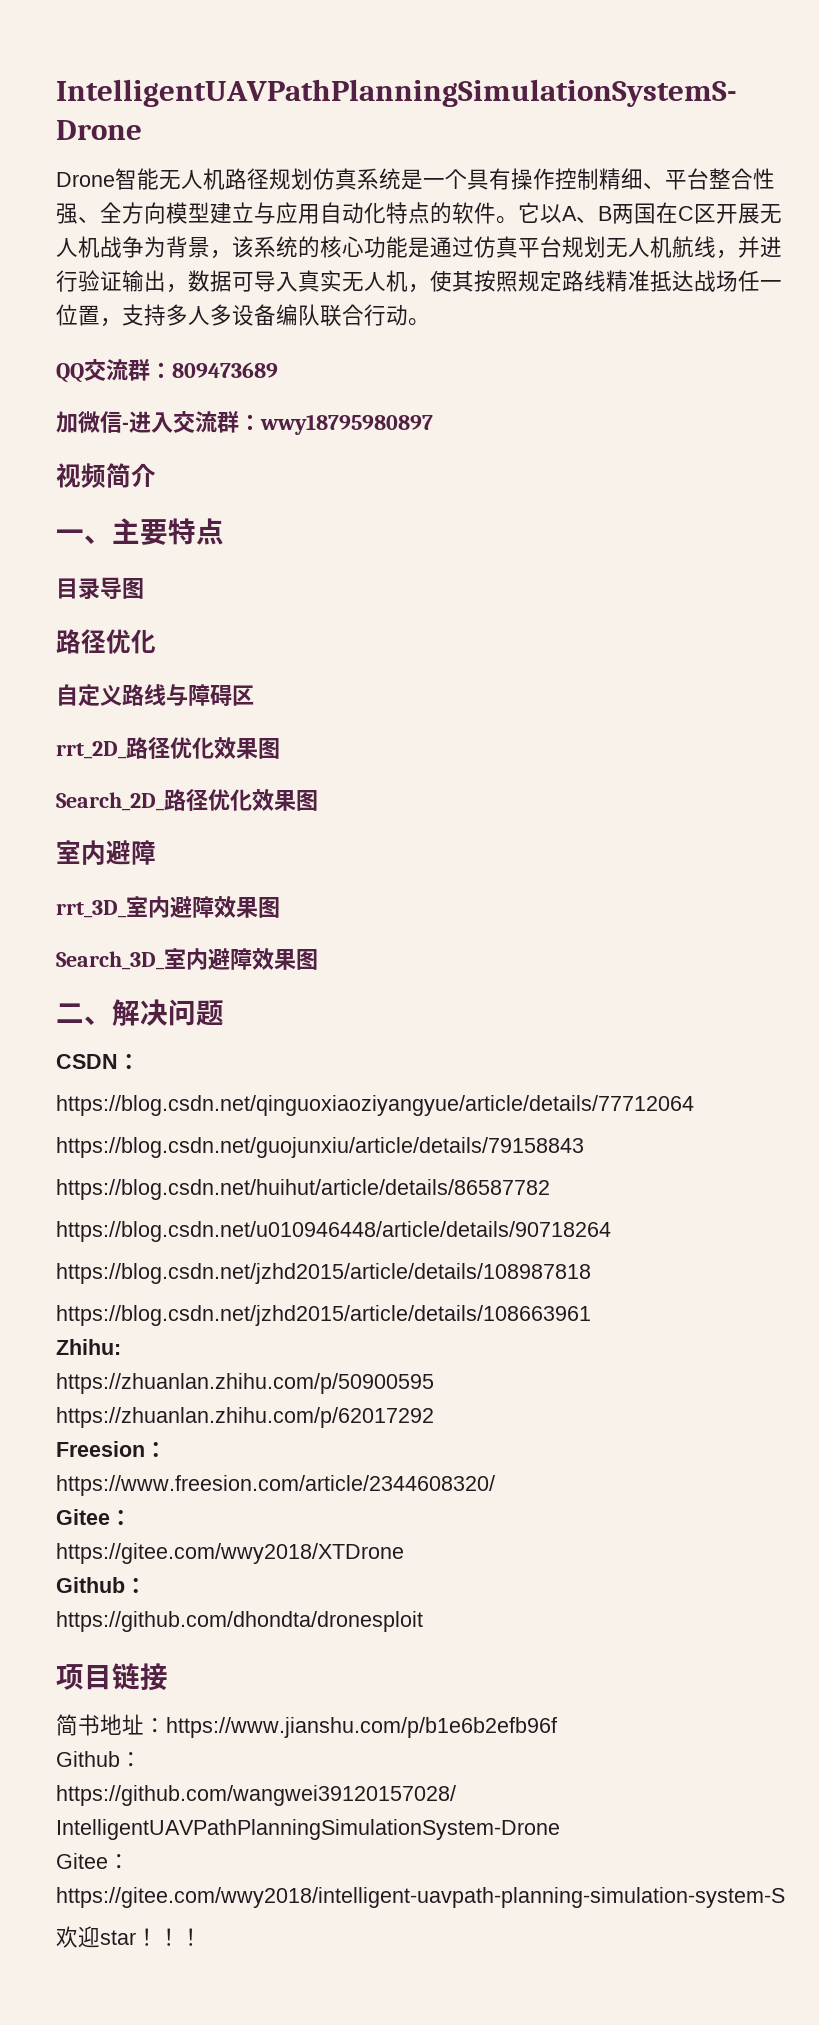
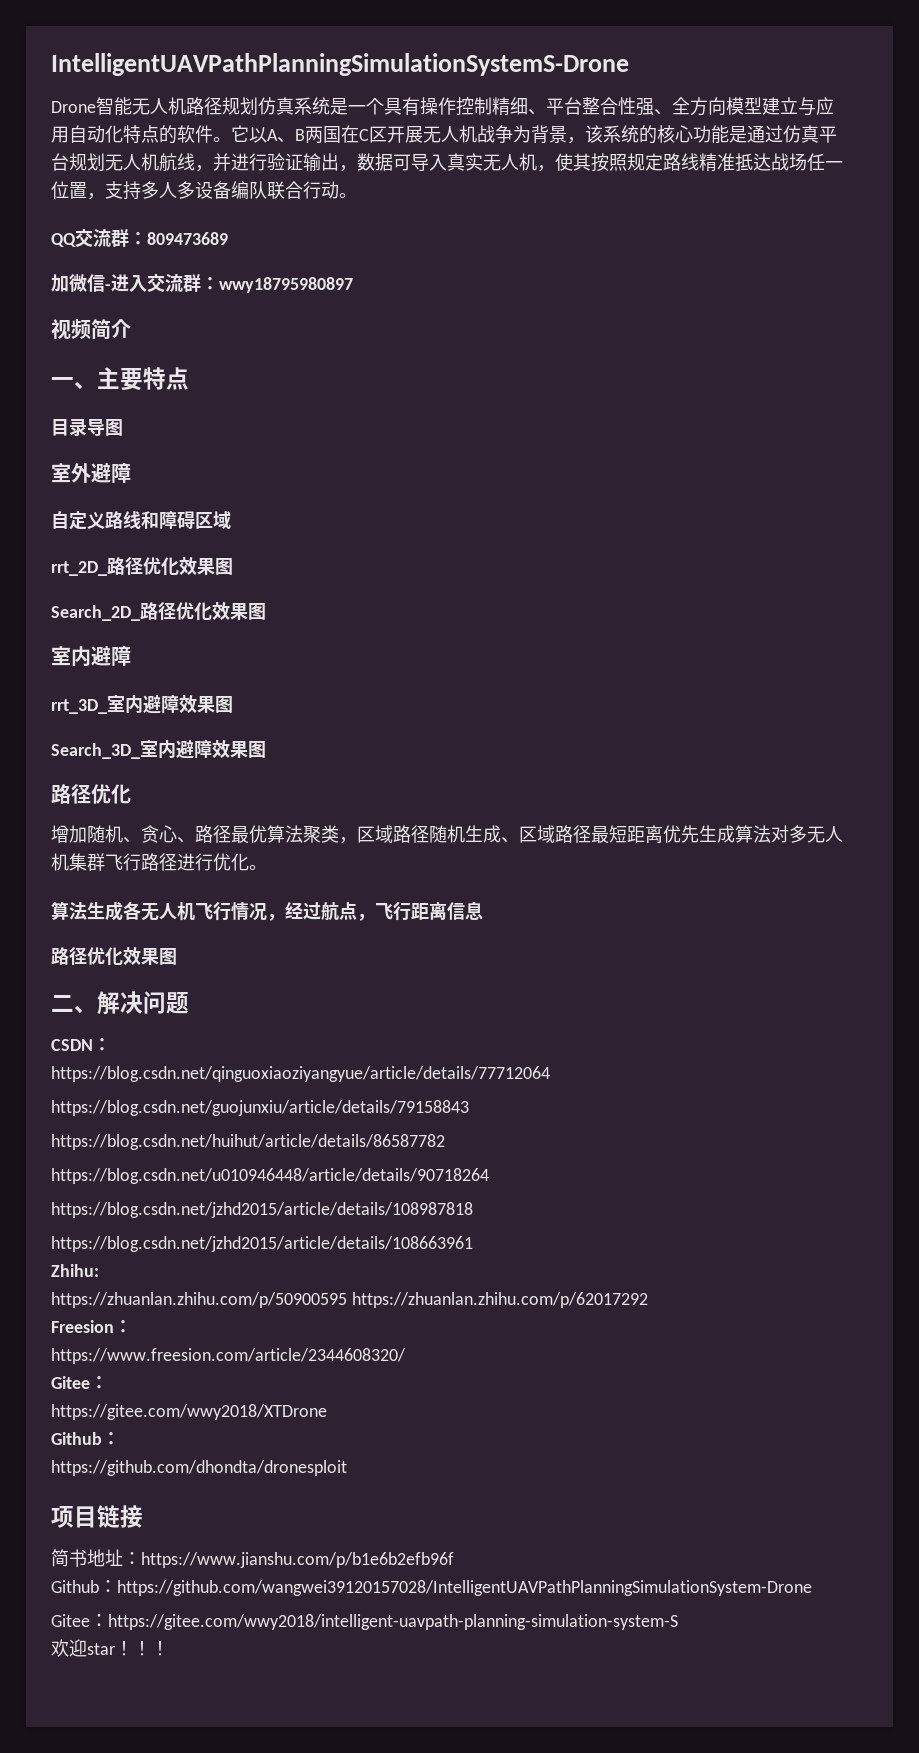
[56,629,156,654] 路径优化 -> [51,463,131,483] 室外避障
[166,684,188,706] 与 -> [141,511,159,529] 和
(254, 695) none -> [213,511,231,529] 域
(318, 959) none -> [51,784,131,804] [51,825,843,844] [51,853,267,871] [51,901,483,921] [51,946,177,966] // 路径优化 // 增加随机、贪心、路径最优算法聚类，区域路径随机生成、区域路径最短距离优先生成算法对多无人机集群飞行路径进行优化。 // 算法生成各无人机飞行情况，经过航点，飞行距离信息 // 路径优化效果图

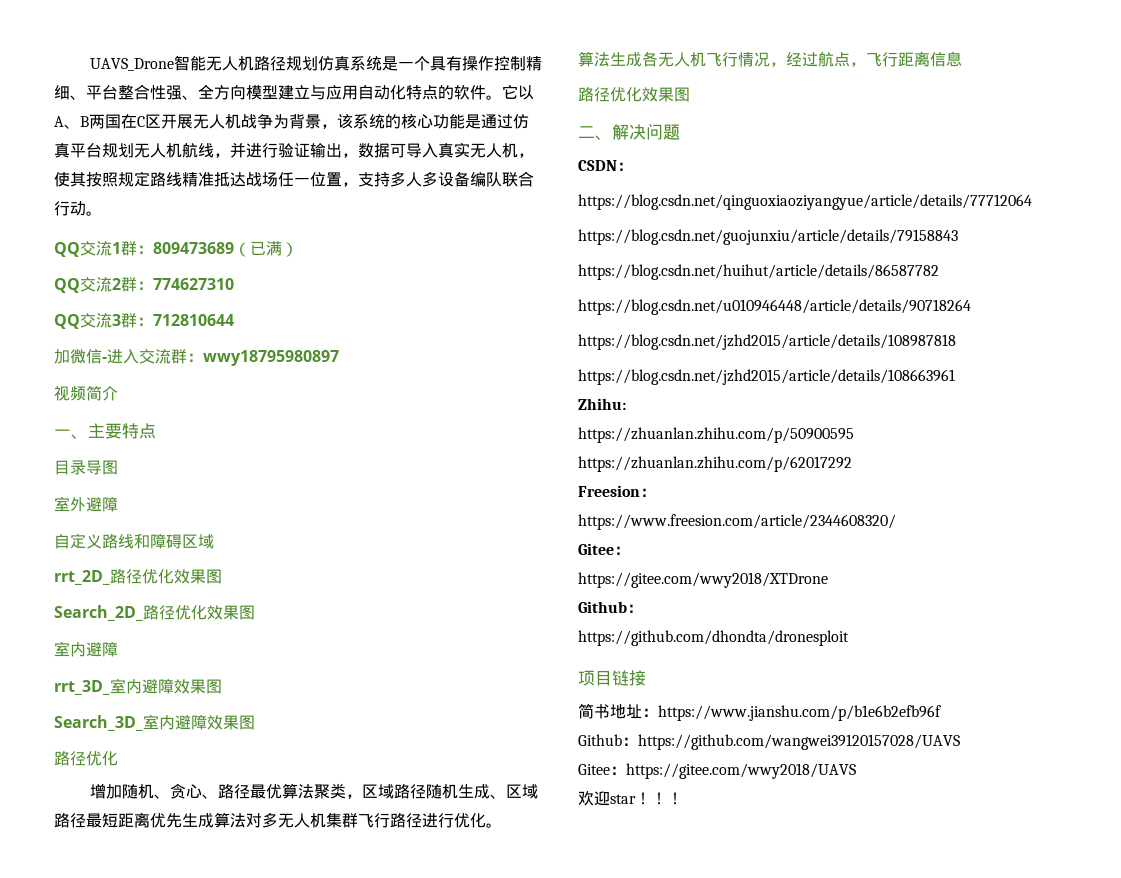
[51,53,629,76] [51,101,96,113] IntelligentUAVPathPlanningSimulationSystemS-Drone // Drone -> [90,58,175,71] UAVS_Drone
(111, 238) none -> [112,242,121,254] 1
(228, 238) none -> [234,241,298,257] [54,277,234,293] [54,313,234,329] （已满） // QQ交流2群：774627310 // QQ交流3群：712810644
[117,1580,812,1596] [51,1614,678,1630] https://github.com/wangwei39120157028/IntelligentUAVPathPlanningSimulationSystem-Drone // Gitee：https://gitee.com/wwy2018/intelligent-uavpath-planning-simulation-system-S -> [638,734,960,750] [578,763,856,779] https://github.com/wangwei39120157028/UAVS // Gitee：https://gitee.com/wwy2018/UAVS

